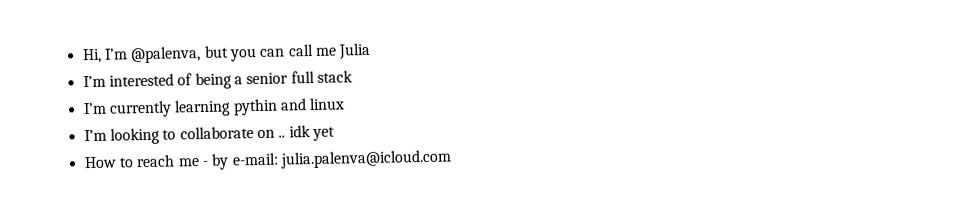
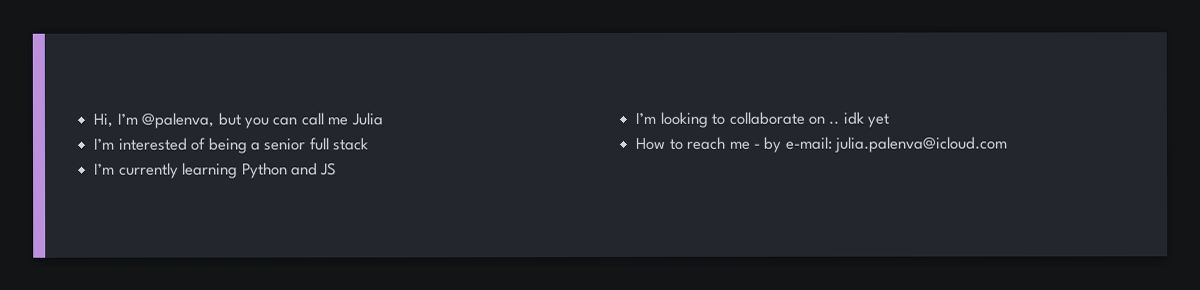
[232,97,346,116] pythin and linux -> [241,162,338,179] Python and JS

